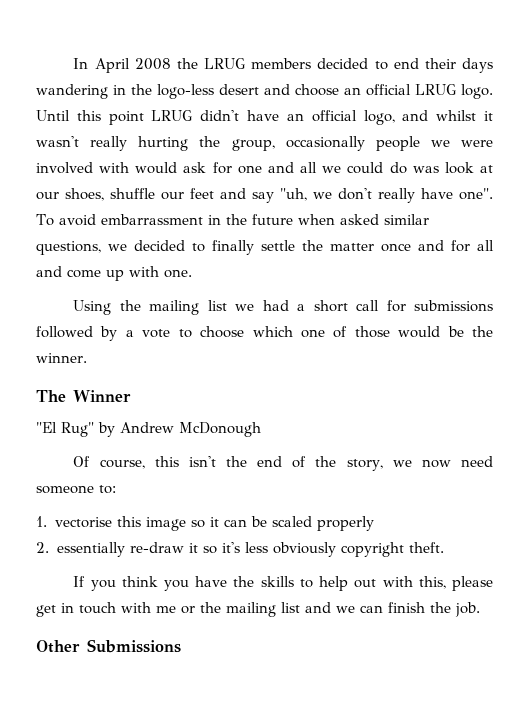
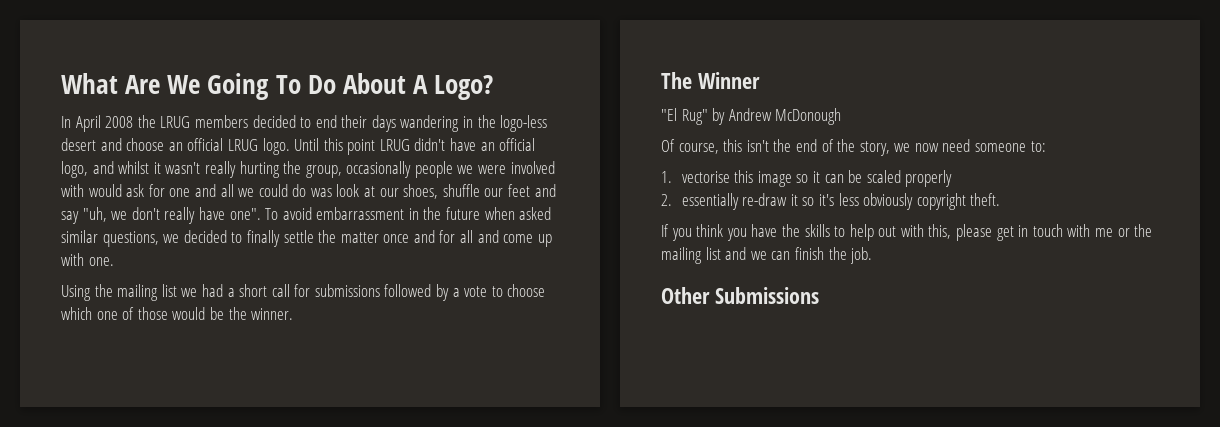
(73, 63) none -> [61,73,494,100] What Are We Going To Do About A Logo? //

